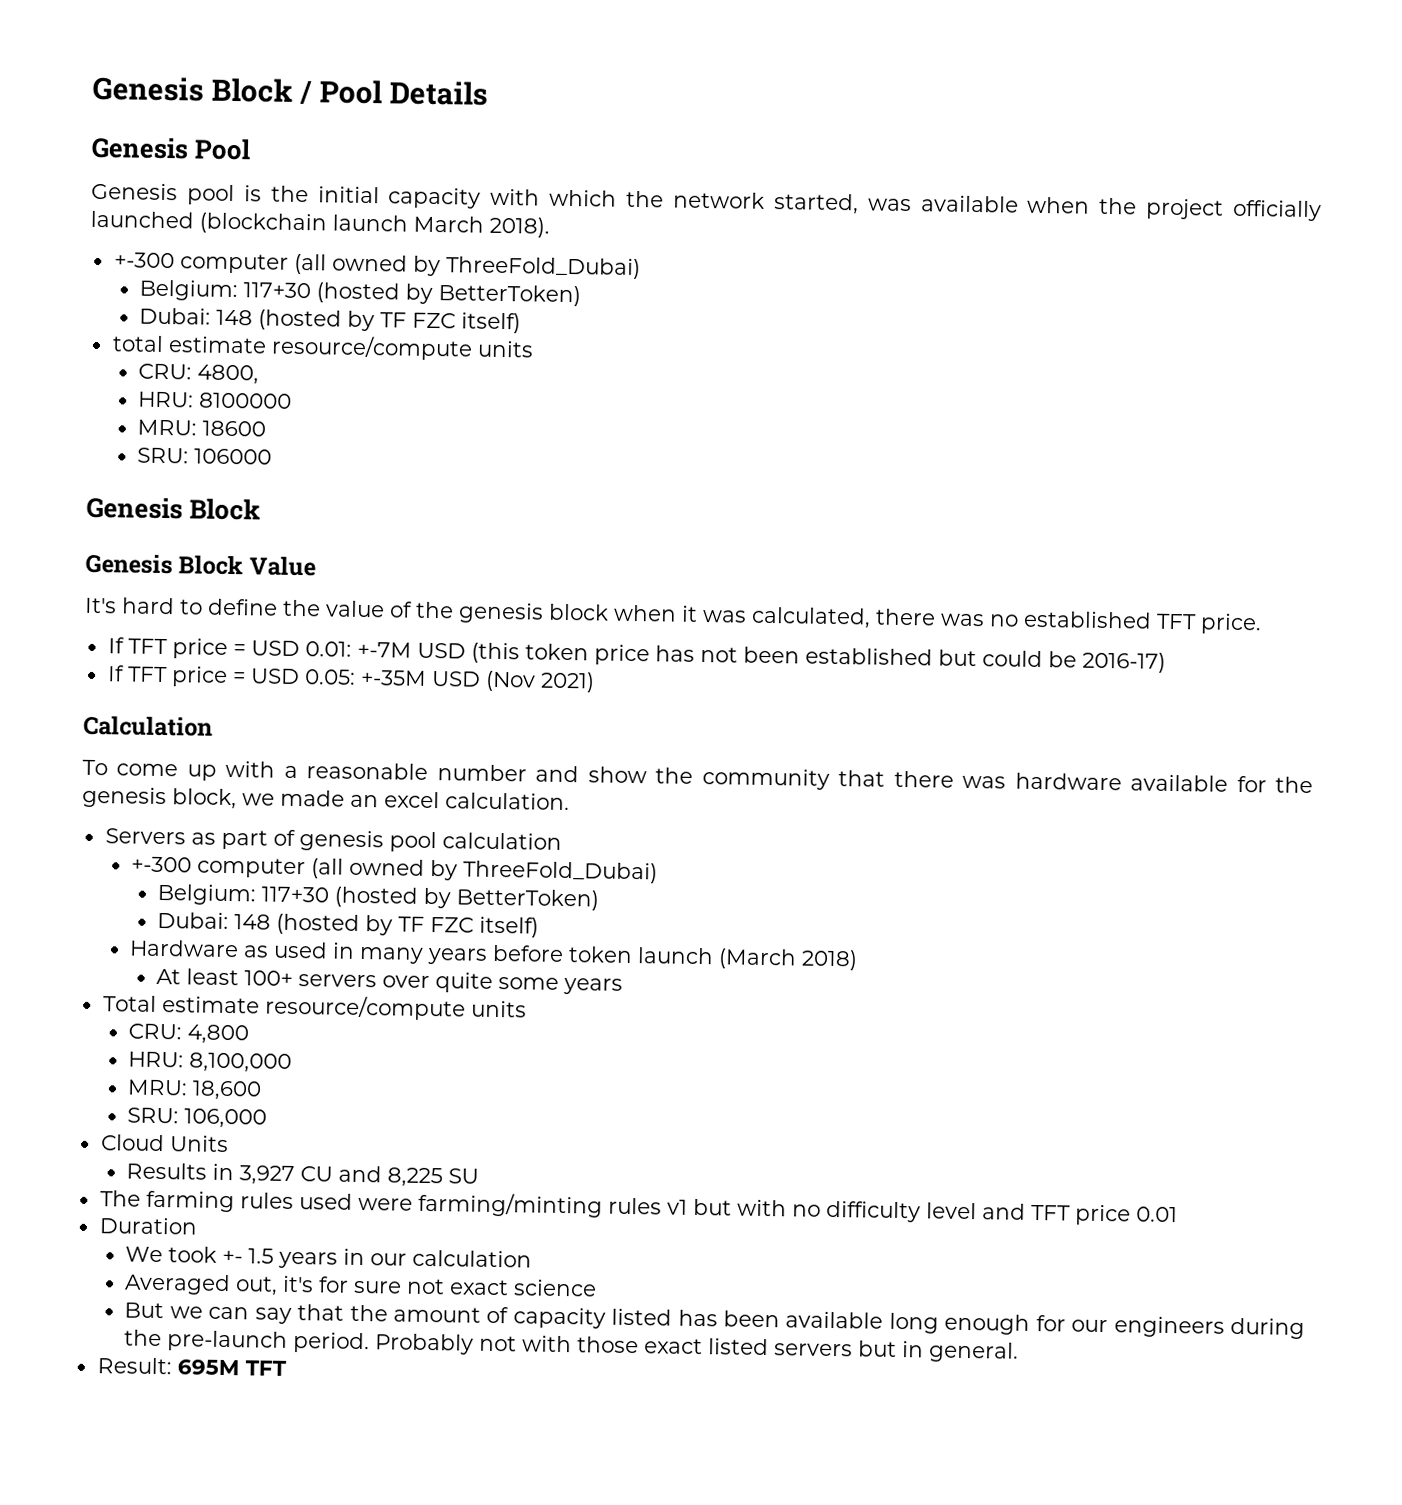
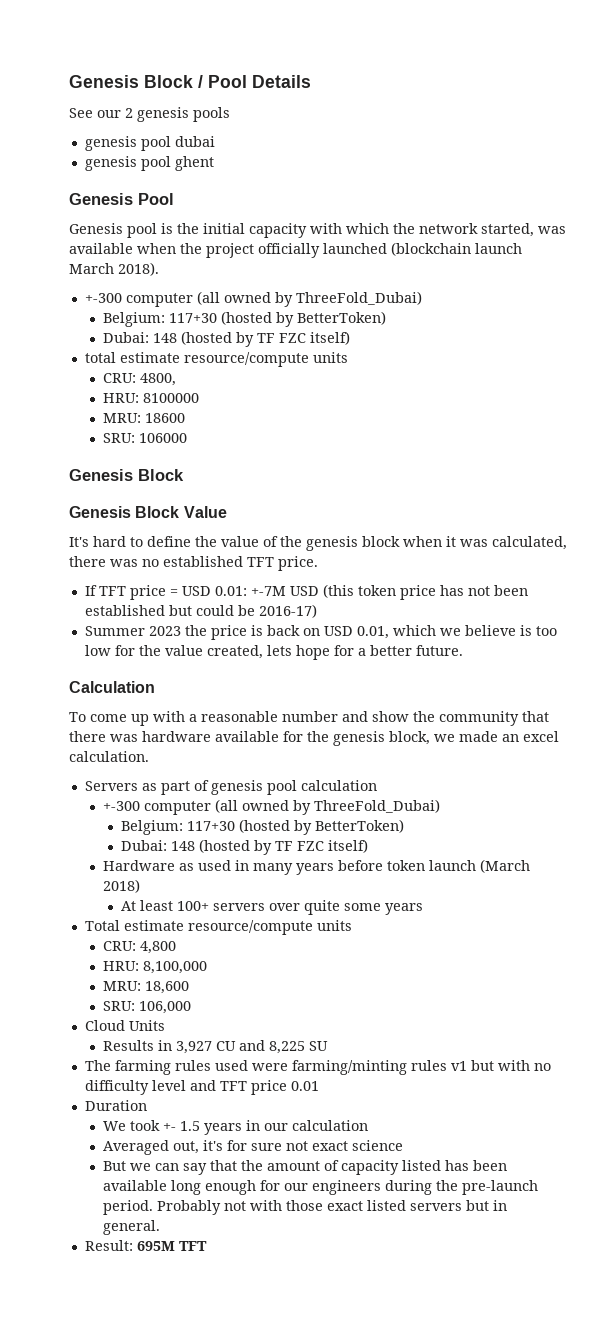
(488, 93) none -> [69,107,230,122] [84,136,215,151] [84,156,214,171] // See our 2 genesis pools // genesis pool dubai // genesis pool ghent
[106,665,595,693] If TFT price = USD 0.05: +-35M USD (Nov 2021) -> [84,625,557,640] [84,645,463,660] Summer 2023 the price is back on USD 0.01, which we believe is too low for the value created, lets hope for a better future.

